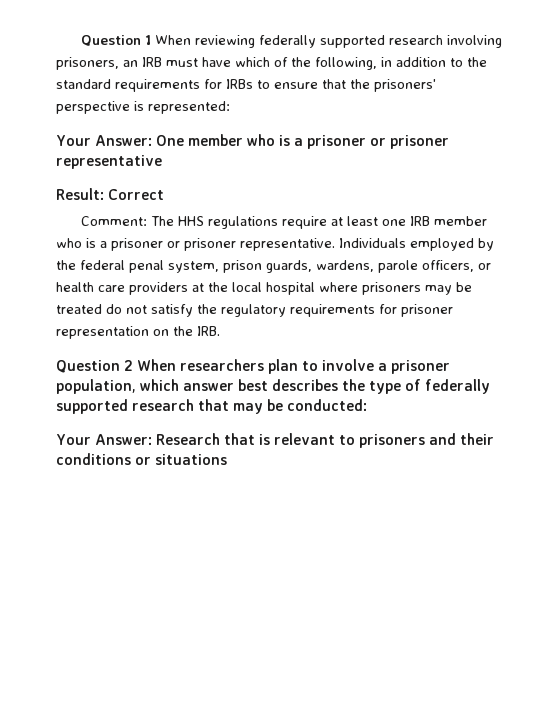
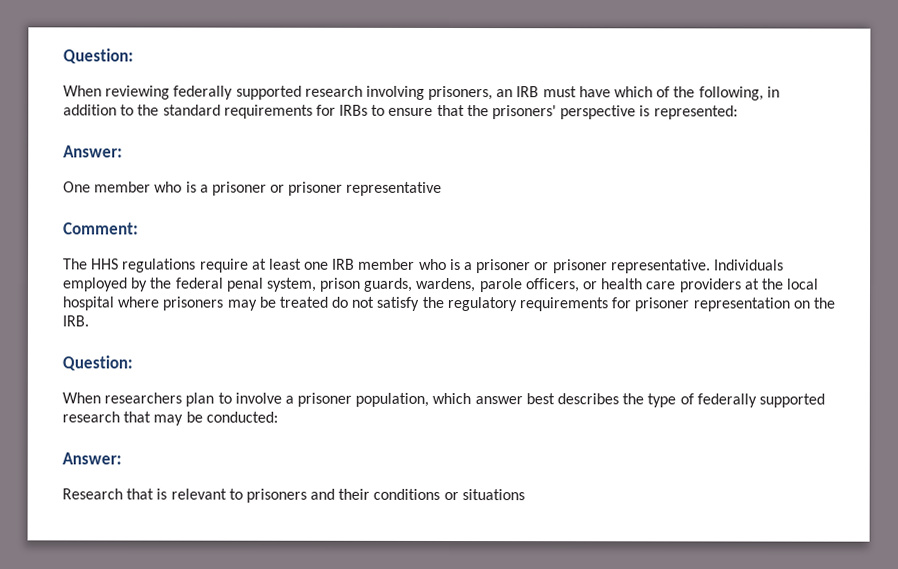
[80,35,151,46] Question 1 -> [63,48,134,64] Question: //
[56,135,153,146] Your Answer: -> [63,145,123,158] Answer: //
[56,188,165,200] [80,216,147,226] Result: Correct // Comment: -> [63,222,139,235] Comment: //
[56,360,134,373] Question 2 -> [62,355,133,371] Question: //
[56,434,153,445] Your Answer: -> [62,452,122,465] Answer: //

